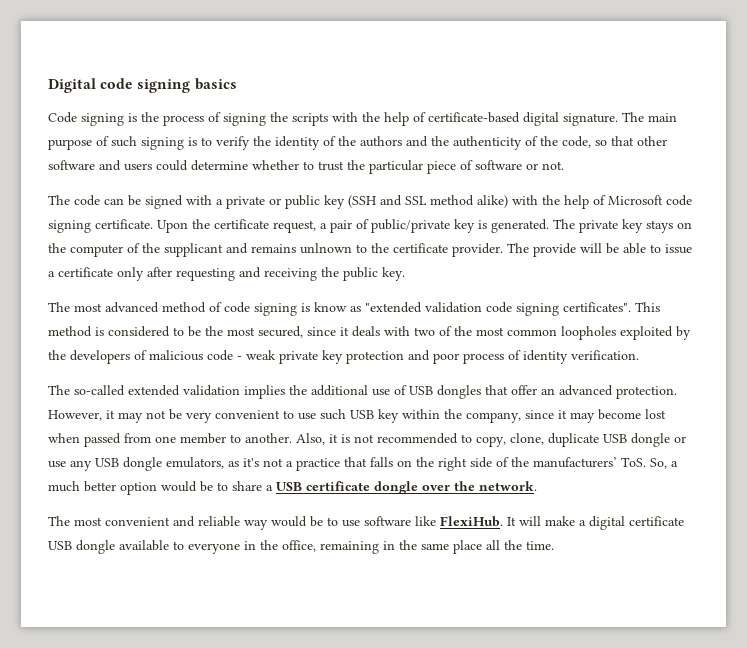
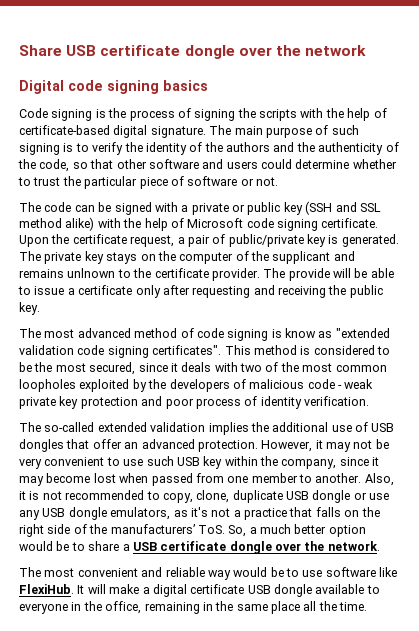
(48, 85) none -> [19,45,367,59] Share USB certificate dongle over the network //

